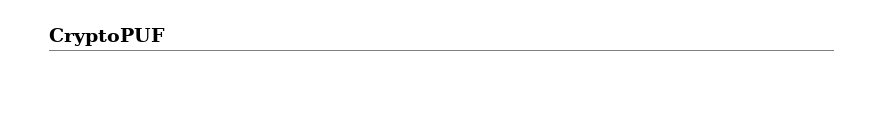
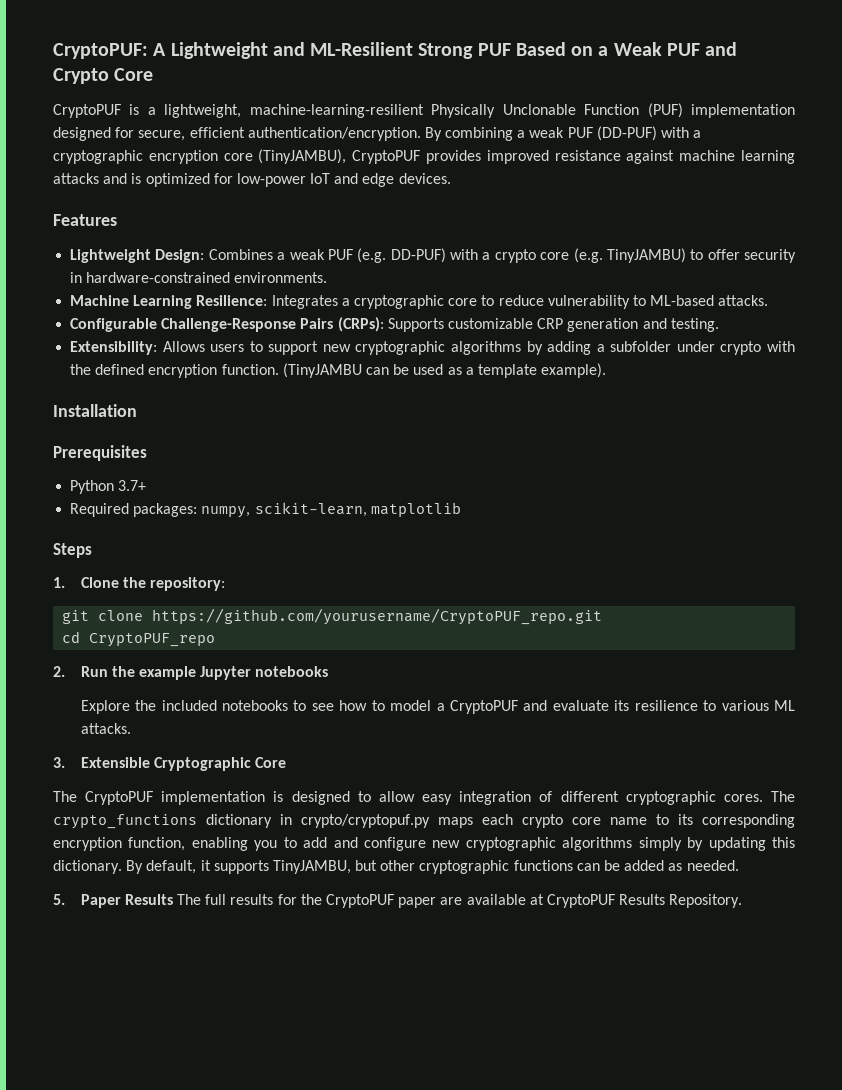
[49,28,165,46] CryptoPUF -> [53,42,738,59] [53,68,154,84] [53,103,796,118] [53,126,702,141] [53,149,795,164] [53,173,451,187] [53,214,117,226] [70,248,797,263] [70,272,328,283] [70,295,769,309] [70,317,719,332] [70,341,796,355] [70,363,607,378] [53,404,137,417] [53,445,147,461] [70,480,147,494] [70,502,461,518] [53,543,92,558] [53,577,226,591] [62,608,603,625] [62,631,216,647] [53,666,329,680] [80,700,796,714] [80,723,131,734] [53,757,287,771] [53,791,795,805] [53,814,795,829] [53,837,796,851] [53,860,739,874] [53,894,743,908] CryptoPUF: A Lightweight and ML-Resilient Strong PUF Based on a Weak PUF and Crypto Core // CryptoPUF is a lightweight, machine-learning-resilient Physically Unclonable Function (PUF) implementation designed for secure, efficient authentication/encryption. By combining a weak PUF (DD-PUF) with a cryptographic encryption core (TinyJAMBU), CryptoPUF provides improved resistance against machine learning attacks and is optimized for low-power IoT and edge devices. // Features // Lightweight Design: Combines a weak PUF (e.g. DD-PUF) with a crypto core (e.g. TinyJAMBU) to offer security in hardware-constrained environments. // Machine Learning Resilience: Integrates a cryptographic core to reduce vulnerability to ML-based attacks. // Configurable Challenge-Response Pairs (CRPs): Supports customizable CRP generation and testing. // Extensibility: Allows users to support new cryptographic algorithms by adding a subfolder under crypto with the defined encryption function. (TinyJAMBU can be used as a template example). // Installation // Prerequisites // Python 3.7+ // Required packages: numpy, scikit-learn, matplotlib // Steps // 1. Clone the repository: // git clone https://github.com/yourusername/CryptoPUF_repo.git // cd CryptoPUF_repo // 2. Run the example Jupyter notebooks // Explore the included notebooks to see how to model a CryptoPUF and evaluate its resilience to various ML attacks. // 3. Extensible Cryptographic Core // The CryptoPUF implementation is designed to allow easy integration of different cryptographic cores. The crypto_functions dictionary in crypto/cryptopuf.py maps each crypto core name to its corresponding encryption function, enabling you to add and configure new cryptographic algorithms simply by updating this dictionary. By default, it supports TinyJAMBU, but other cryptographic functions can be added as needed. // 5. Paper Results The full results for the CryptoPUF paper are available at CryptoPUF Results Repository.

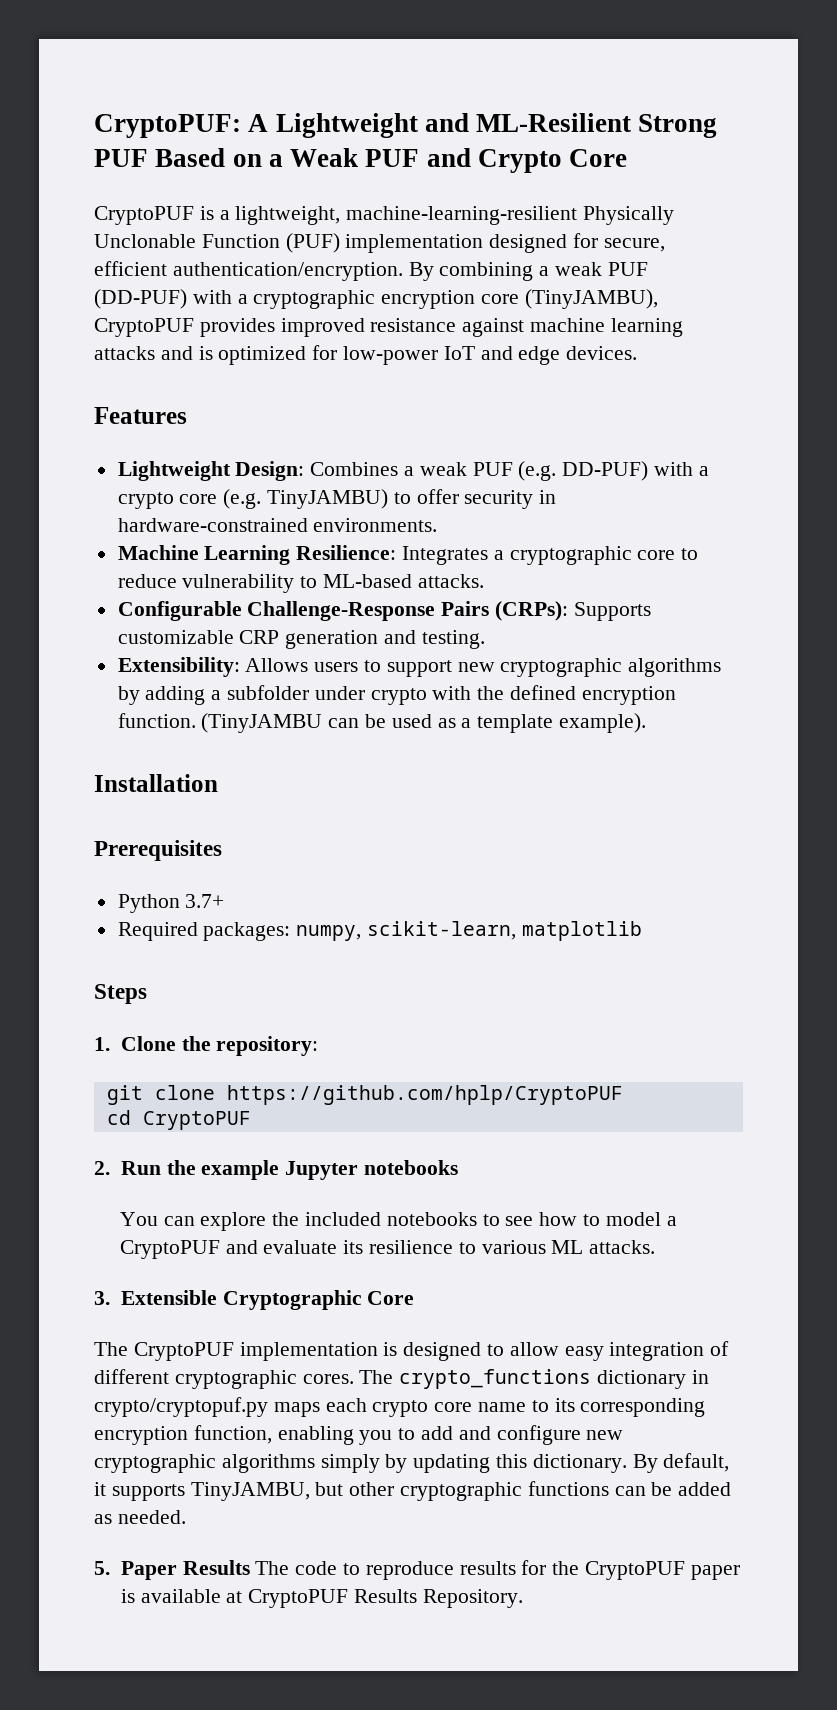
[152,608,603,625] https://github.com/yourusername/CryptoPUF_repo.git -> [226,1085,623,1105] https://github.com/hplp/CryptoPUF
[89,633,216,647] CryptoPUF_repo -> [142,1111,251,1130] CryptoPUF
[80,700,130,714] Explore -> [119,1212,267,1231] You can explore
[205,894,227,905] full -> [295,1561,454,1580] code to reproduce
[440,897,463,905] are -> [120,1589,135,1603] is

